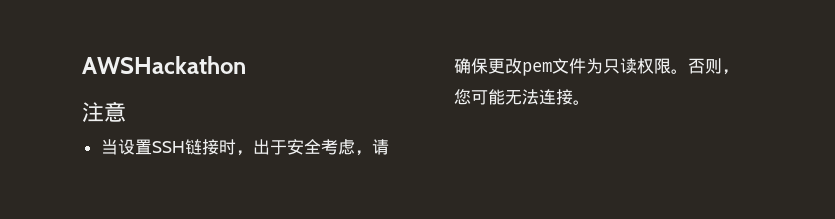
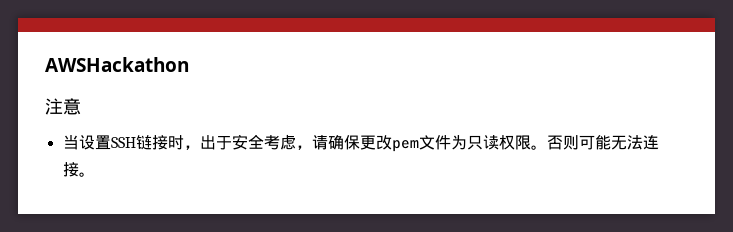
[721,69,739,75] [453,89,471,105] ，您 -> (579, 142) none

